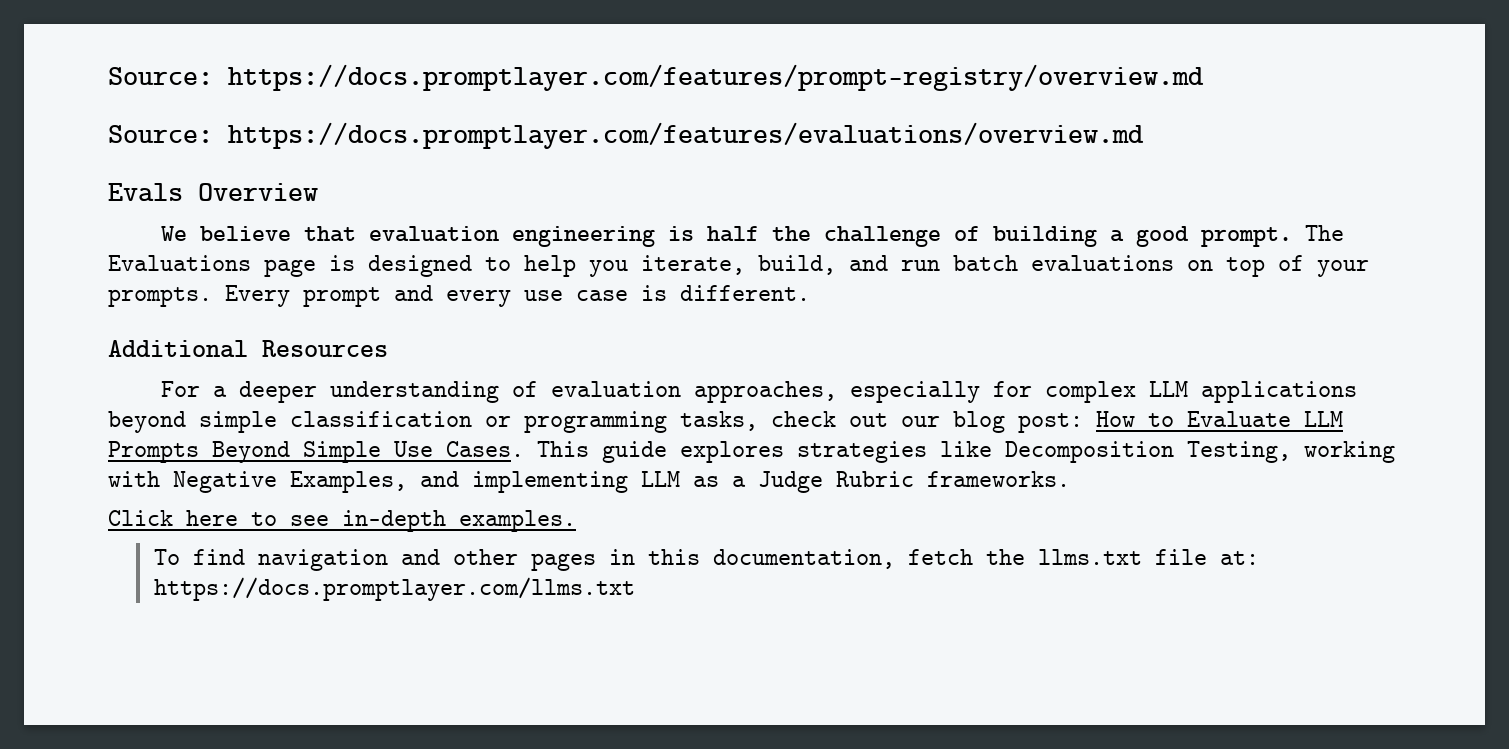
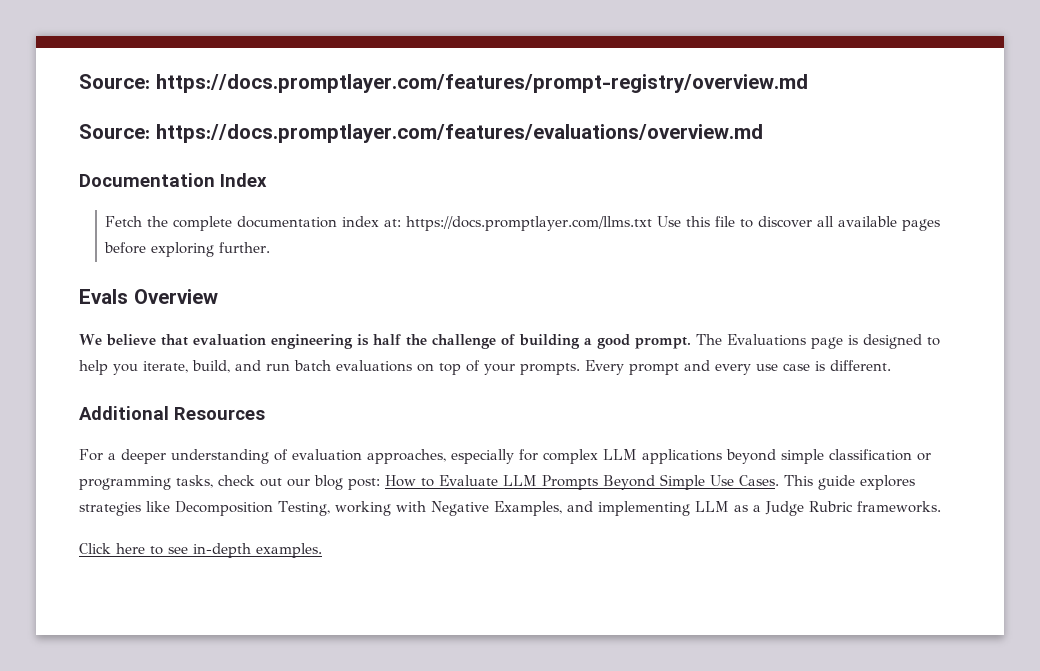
(1144, 135) none -> [79,173,267,187] [105,216,941,231] [104,242,271,257] // Documentation Index // Fetch the complete documentation index at: https://docs.promptlayer.com/llms.txt Use this file to discover all available pages before exploring further.
[153,549,1259,571] [153,577,635,601] // To find navigation and other pages in this documentation, fetch the llms.txt file at: https://docs.promptlayer.com/llms.txt -> (322, 550) none

